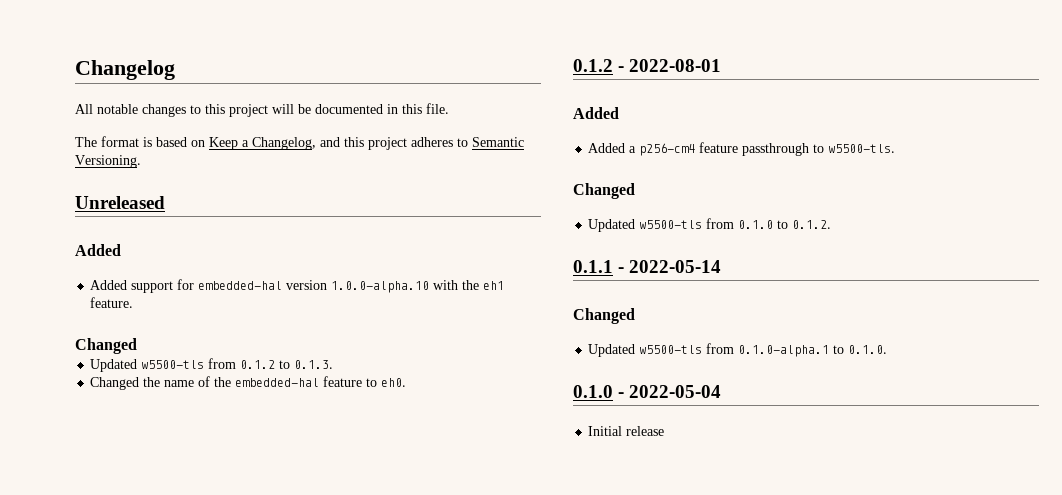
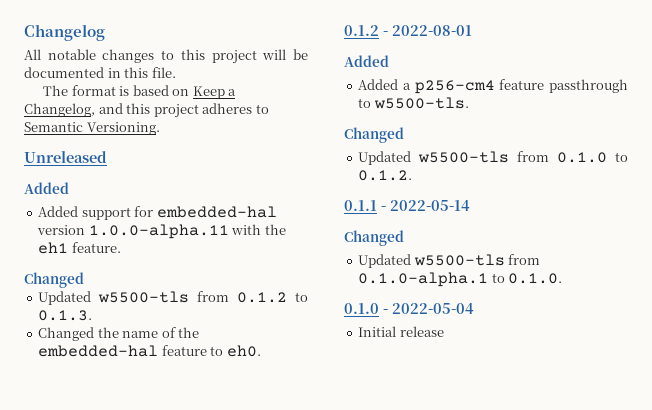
[331,281,430,293] 1.0.0-alpha.10 -> [88,224,229,239] 1.0.0-alpha.11

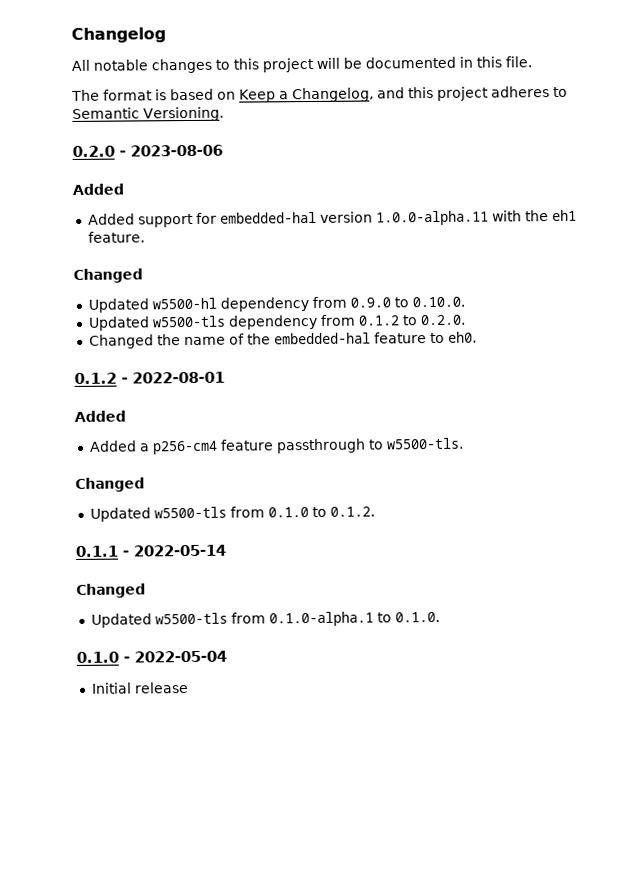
[24,151,107,163] Unreleased -> [72,144,223,157] 0.2.0 - 2023-08-06
[38,291,190,305] // Updated w5500-tls -> [87,296,465,313] [87,314,318,331] // Updated w5500-hl dependency from 0.9.0 to 0.10.0. // Updated w5500-tls dependency
[38,310,93,321] 0.1.3. -> [419,314,466,326] 0.2.0.

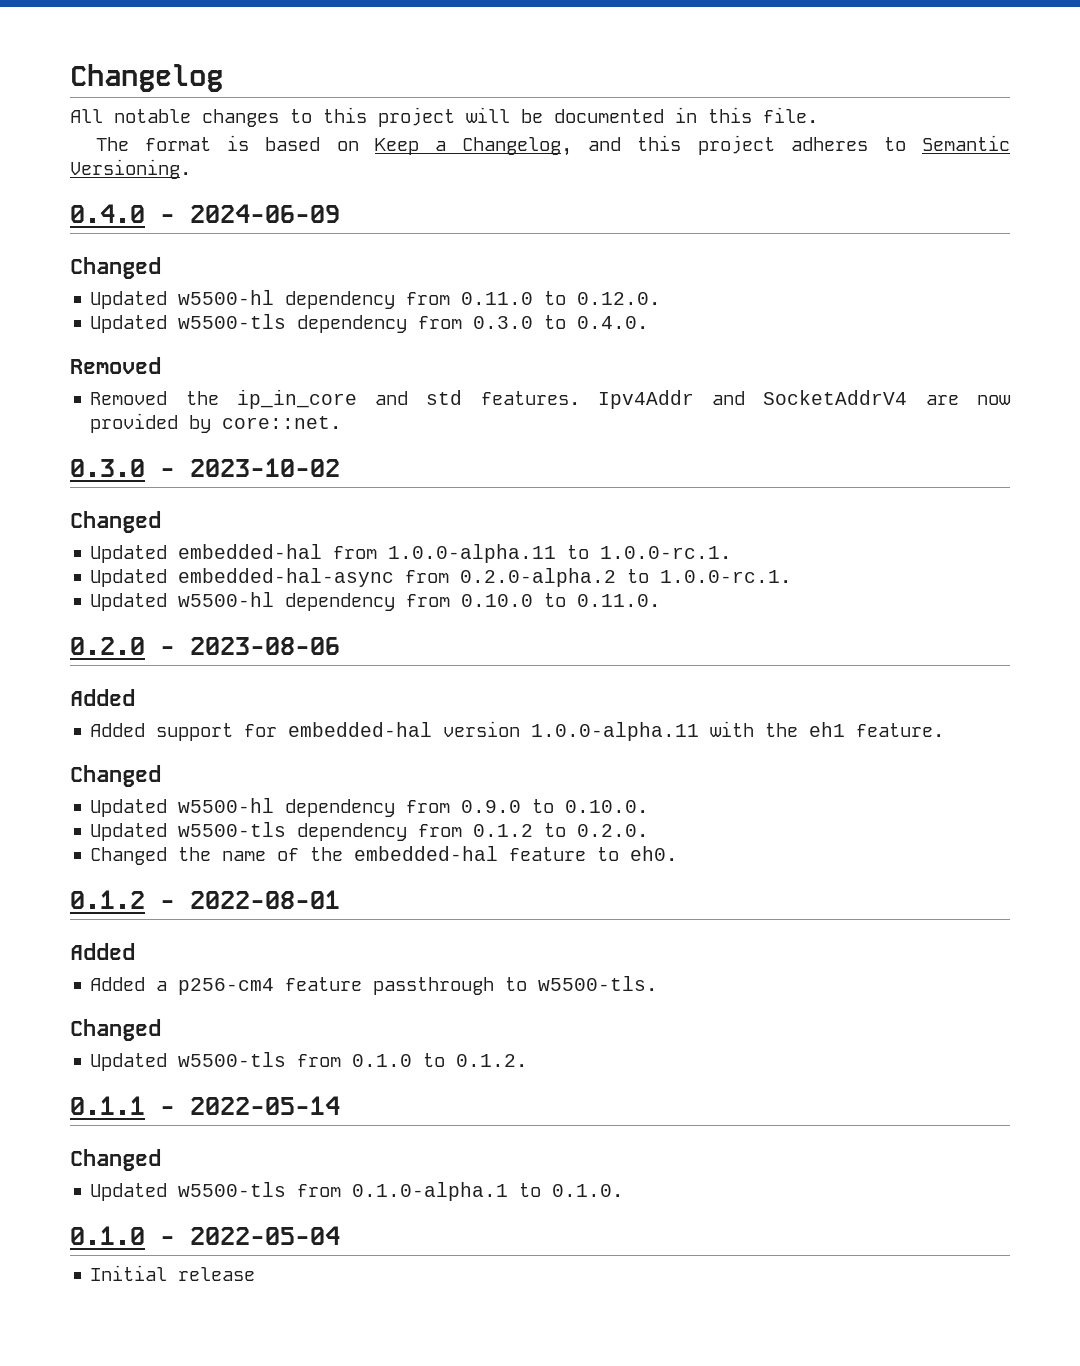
(224, 114) none -> [70,204,340,223] [70,257,161,279] [90,290,661,309] [90,314,649,333] [70,357,161,374] [90,390,1011,409] [90,413,342,433] [70,458,340,477] [70,511,161,533] [90,544,732,563] [90,568,792,587] [90,592,661,611] // 0.4.0 - 2024-06-09 // Changed // Updated w5500-hl dependency from 0.11.0 to 0.12.0. // Updated w5500-tls dependency from 0.3.0 to 0.4.0. // Removed // Removed the ip_in_core and std features. Ipv4Addr and SocketAddrV4 are now provided by core::net. // 0.3.0 - 2023-10-02 // Changed // Updated embedded-hal from 1.0.0-alpha.11 to 1.0.0-rc.1. // Updated embedded-hal-async from 0.2.0-alpha.2 to 1.0.0-rc.1. // Updated w5500-hl dependency from 0.10.0 to 0.11.0.

